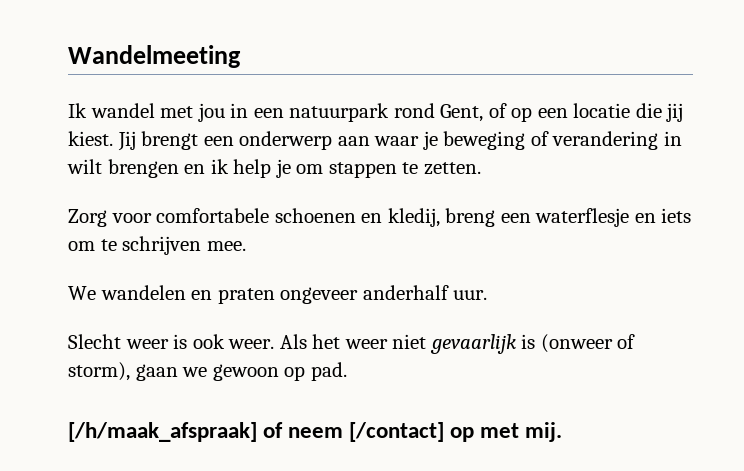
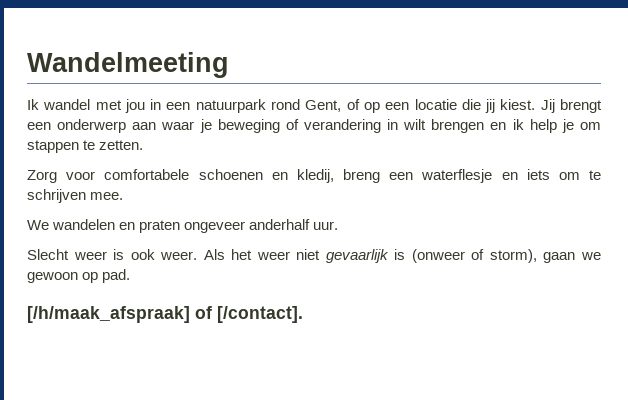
[288,422,563,442] neem [/contact] op met mij. -> [217,306,303,323] [/contact].

